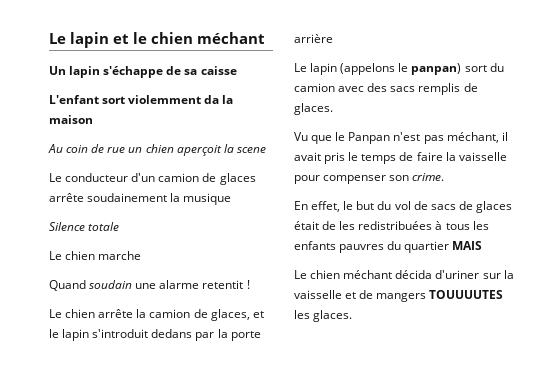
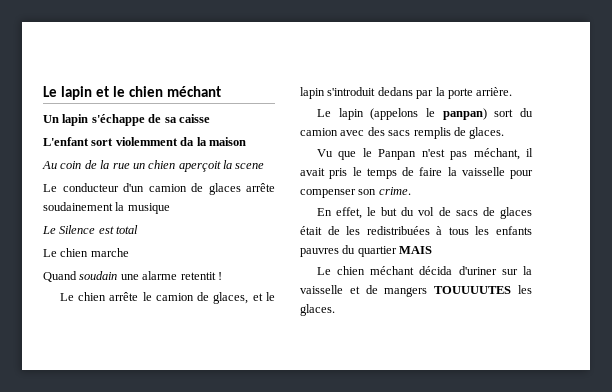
(105, 148) none -> [100,160,110,169] la
[49,222,120,231] Silence totale -> [42,225,139,234] Le Silence est total
[136,309,147,318] la -> [142,292,152,301] le
[294,34,333,43] arrière -> [476,87,513,96] arrière.

